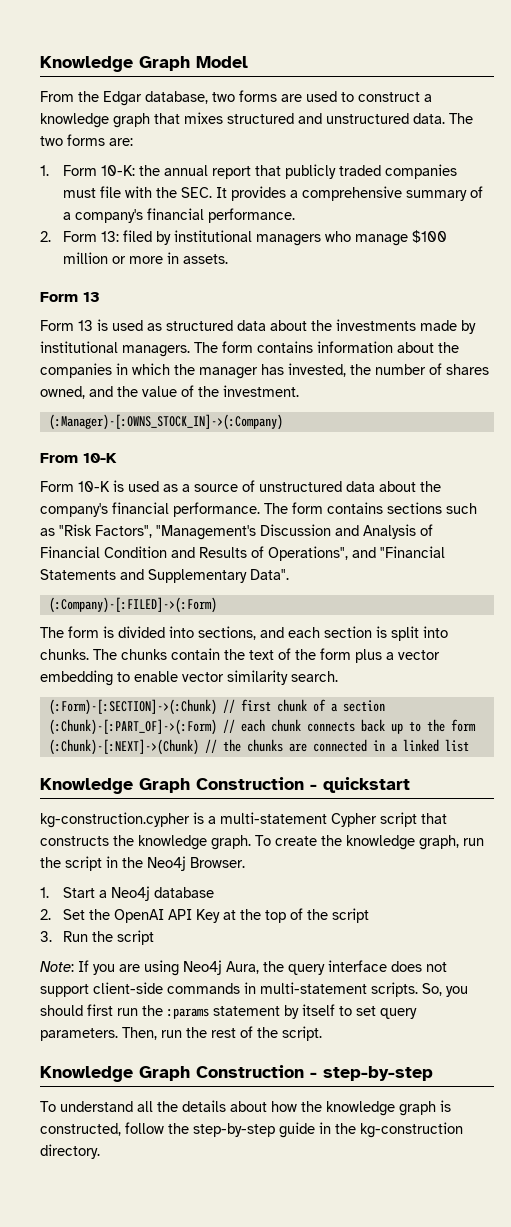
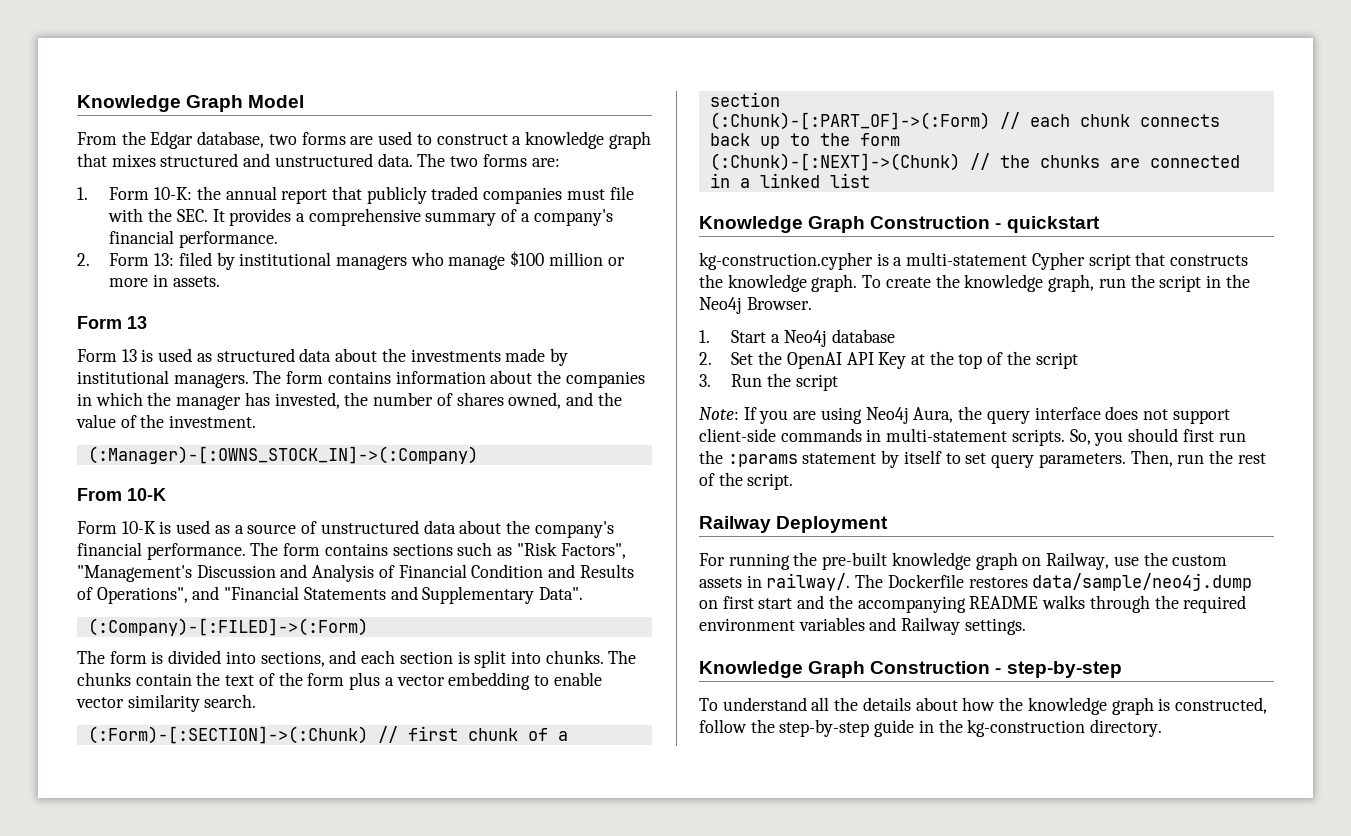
(322, 1033) none -> [699,516,889,533] [699,552,1228,570] [699,573,1253,591] [699,595,1247,613] [699,617,1026,635] // Railway Deployment // For running the pre-built knowledge graph on Railway, use the custom assets in railway/. The Dockerfile restores data/sample/neo4j.dump on first start and the accompanying README walks through the required environment variables and Railway settings.

